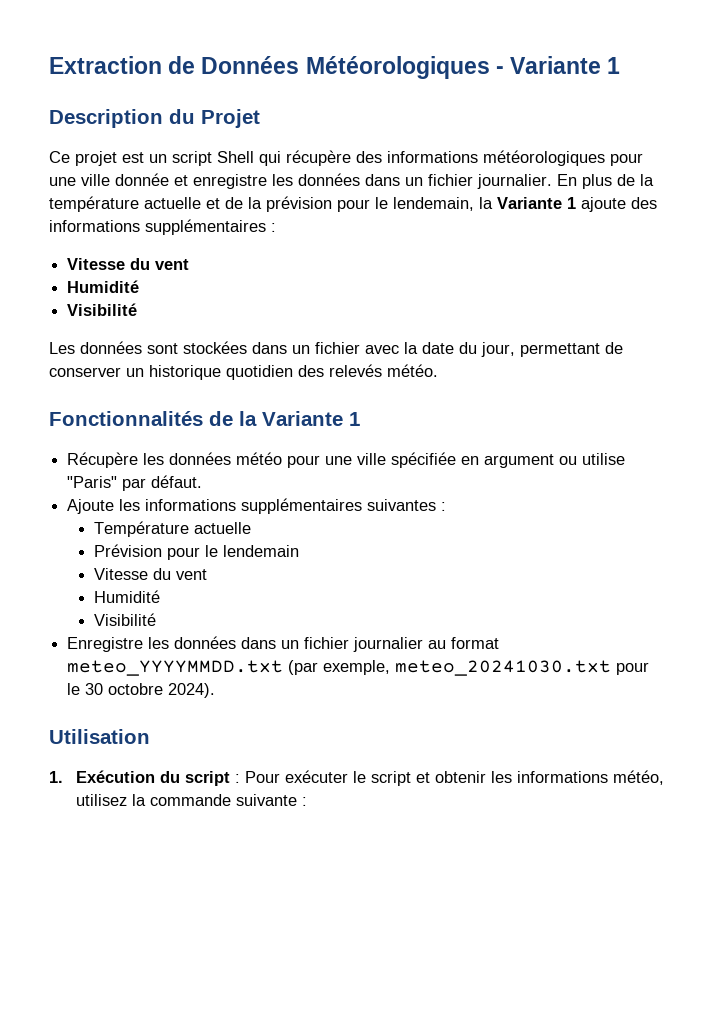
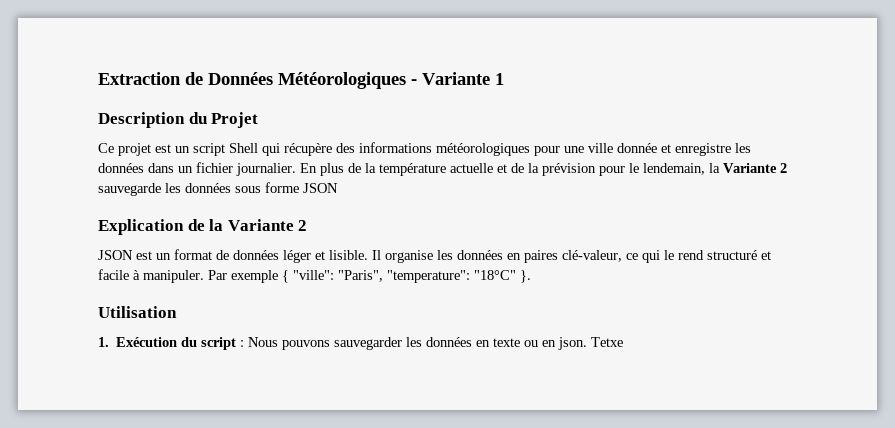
[567,197,657,212] [49,219,276,235] [67,258,190,270] [67,280,140,293] [67,303,138,316] [49,341,623,357] [49,364,438,380] [49,411,360,426] [67,452,626,468] [67,475,203,491] [67,498,447,514] [94,521,252,537] [94,544,300,560] [94,568,208,580] [94,590,161,603] [94,613,157,626] [67,636,500,652] [67,660,650,676] [67,683,216,698] 1 ajoute des informations supplémentaires : // Vitesse du vent // Humidité // Visibilité // Les données sont stockées dans un fichier avec la date du jour, permettant de conserver un historique quotidien des relevés météo. // Fonctionnalités de la Variante 1 // Récupère les données météo pour une ville spécifiée en argument ou utilise "Paris" par défaut. // Ajoute les informations supplémentaires suivantes : // Température actuelle // Prévision pour le lendemain // Vitesse du vent // Humidité // Visibilité // Enregistre les données dans un fichier journalier au format meteo_YYYYMMDD.txt (par exemple, meteo_20241030.txt pour le 30 octobre 2024). -> [780,163,787,173] [98,182,338,196] [98,219,308,235] [98,249,771,263] [98,269,531,283] 2 sauvegarde les données sous forme JSON // Explication de la Variante 2 // JSON est un format de données léger et lisible. Il organise les données en paires clé-valeur, ce qui le rend structuré et facile à manipuler. Par exemple { "ville": "Paris", "temperature": "18°C" }.
[245,770,665,786] [76,794,308,806] Pour exécuter le script et obtenir les informations météo, utilisez la commande suivante : -> [248,337,624,350] Nous pouvons sauvegarder les données en texte ou en json. Tetxe

